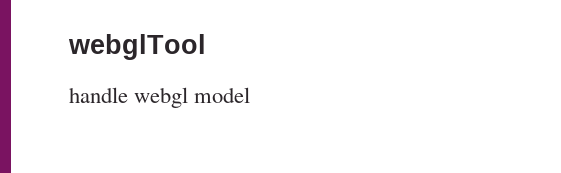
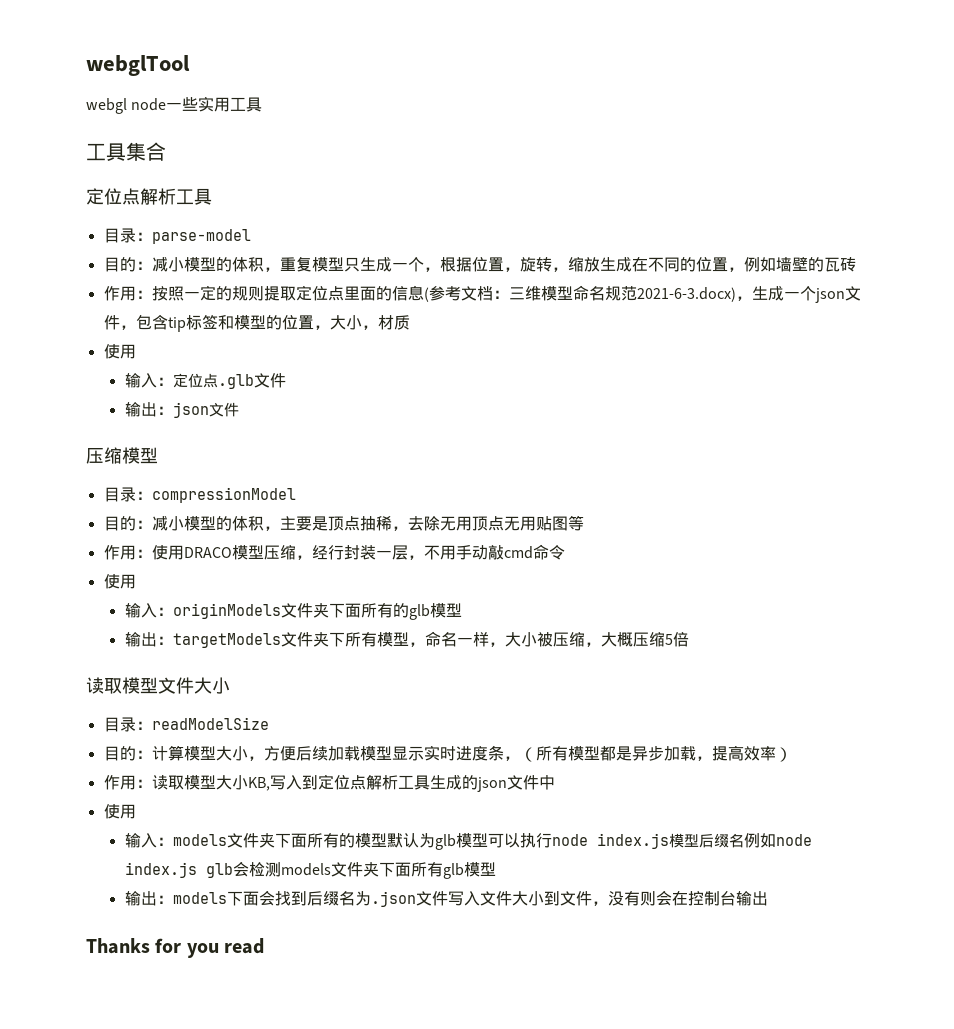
[69,87,251,108] handle webgl model -> [86,96,263,114] [86,142,166,161] [86,188,212,205] [103,228,251,244] [103,256,856,272] [103,285,861,303] [103,314,410,332] [103,344,136,359] [124,373,286,389] [124,402,239,418] [86,447,158,464] [103,487,296,503] [103,515,584,531] [103,544,565,560] [103,574,136,589] [124,603,462,620] [124,631,689,648] [86,677,230,694] [103,717,269,732] [103,745,792,762] [103,774,555,792] [103,804,136,819] [124,833,812,850] [124,861,496,879] [124,890,768,907] [86,938,265,958] webgl node一些实用工具 // 工具集合 // 定位点解析工具 // 目录：parse-model // 目的：减小模型的体积，重复模型只生成一个，根据位置，旋转，缩放生成在不同的位置，例如墙壁的瓦砖 // 作用：按照一定的规则提取定位点里面的信息(参考文档：三维模型命名规范2021-6-3.docx)，生成一个json文件，包含tip标签和模型的位置，大小，材质 // 使用 // 输入：定位点.glb文件 // 输出：json文件 // 压缩模型 // 目录：compressionModel // 目的：减小模型的体积，主要是顶点抽稀，去除无用顶点无用贴图等 // 作用：使用DRACO模型压缩，经行封装一层，不用手动敲cmd命令 // 使用 // 输入：originModels文件夹下面所有的glb模型 // 输出：targetModels文件夹下所有模型，命名一样，大小被压缩，大概压缩5倍 // 读取模型文件大小 // 目录：readModelSize // 目的：计算模型大小，方便后续加载模型显示实时进度条，（所有模型都是异步加载，提高效率） // 作用：读取模型大小KB,写入到定位点解析工具生成的json文件中 // 使用 // 输入：models文件夹下面所有的模型默认为glb模型可以执行node index.js模型后缀名例如node index.js glb会检测models文件夹下面所有glb模型 // 输出：models下面会找到后缀名为.json文件写入文件大小到文件，没有则会在控制台输出 // Thanks for you read

